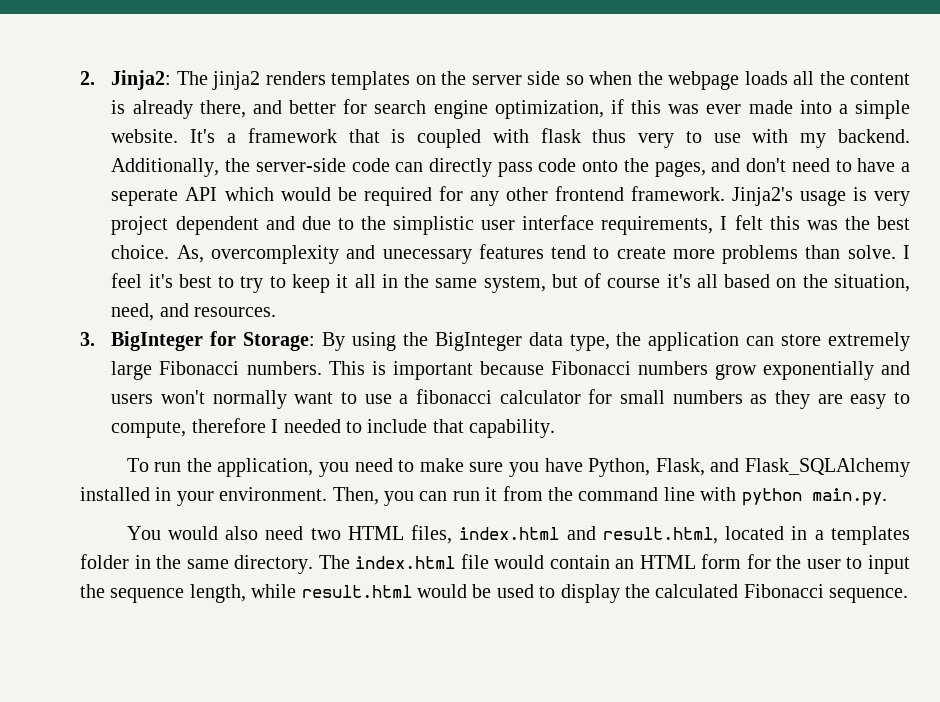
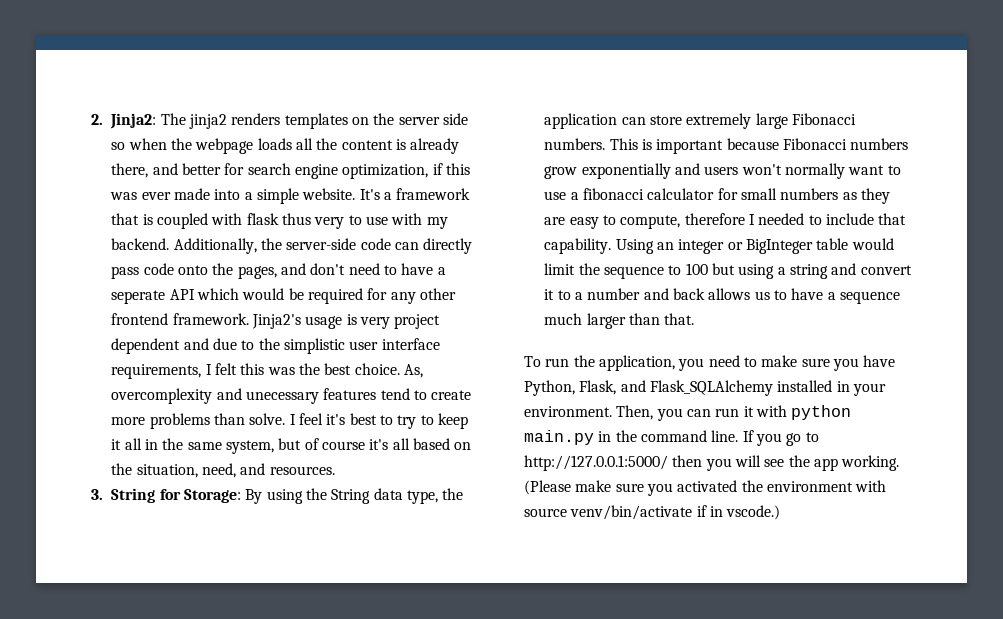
[111,331,204,351] BigInteger -> [111,488,156,503] String
[434,332,522,351] BigInteger -> [331,489,371,504] String
(556, 428) none -> [615,238,894,254] [544,263,912,279] [544,288,900,304] [544,313,695,329] Using an integer or BigInteger table would limit the sequence to 100 but using a string and convert it to a number and back allows us to have a sequence much larger than that.
[502,486,887,506] [126,525,911,545] [80,554,910,574] [80,584,909,603] from the command line with python main.py. // You would also need two HTML files, index.html and result.html, located in a templates folder in the same directory. The index.html file would contain an HTML form for the user to input the sequence length, while result.html would be used to display the calculated Fibonacci sequence. -> [755,405,852,420] [524,430,819,446] [524,455,900,471] [524,480,887,496] [524,505,781,520] with python main.py in the command line. If you go to http://127.0.0.1:5000/ then you will see the app working. (Please make sure you activated the environment with source venv/bin/activate if in vscode.)

